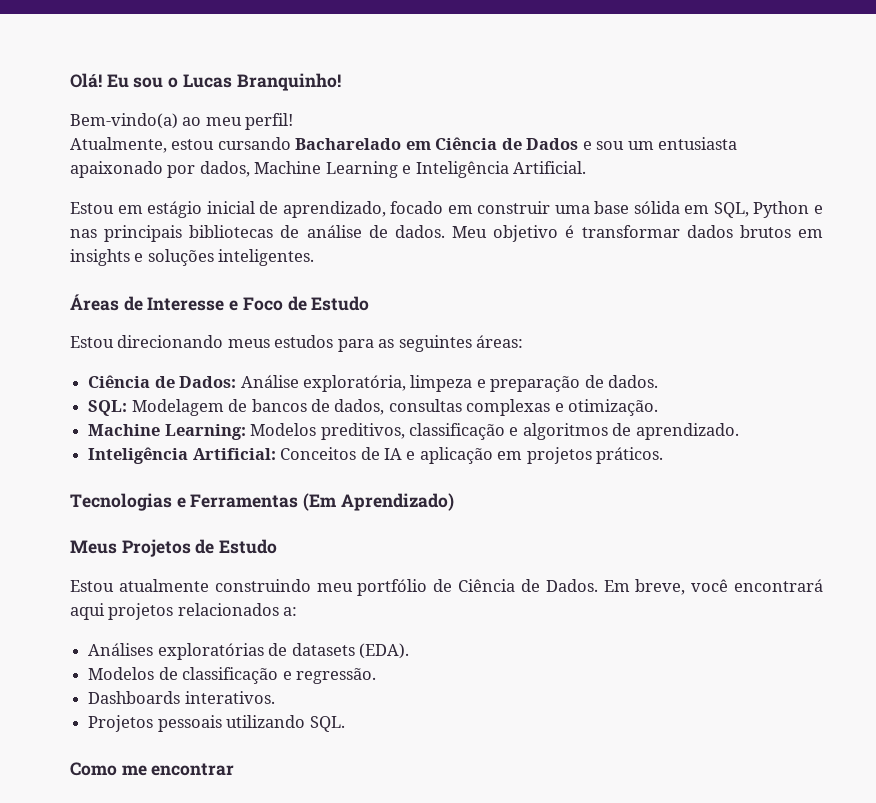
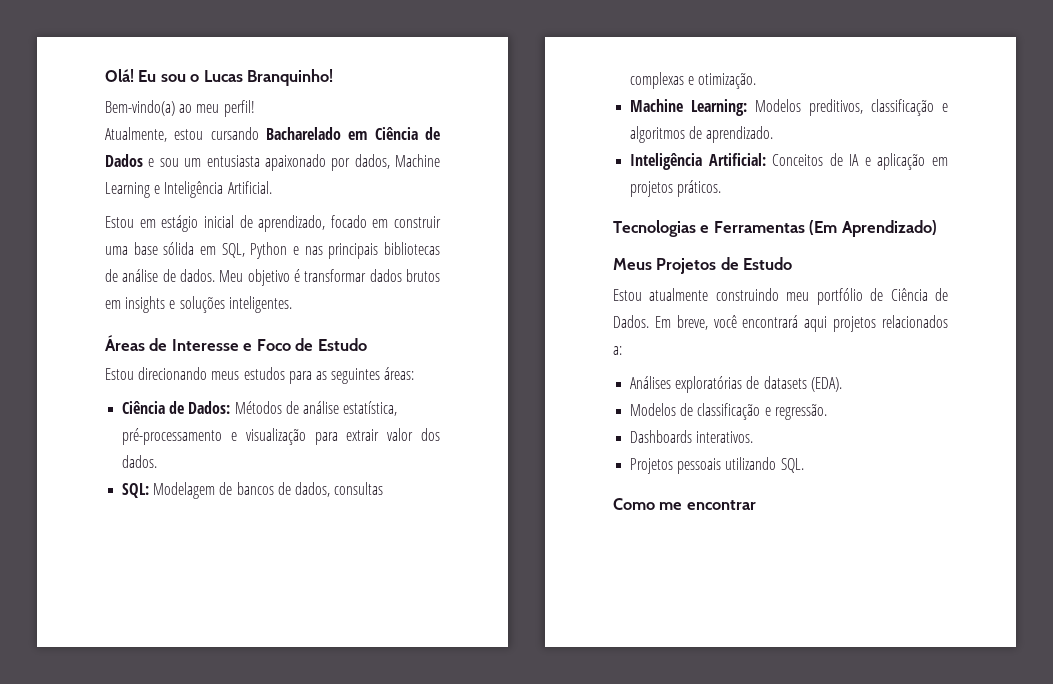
[240,375,604,392] Análise exploratória, limpeza e preparação de -> [234,401,398,416] [122,428,440,445] Métodos de análise estatística, pré-processamento e visualização para extrair valor dos

